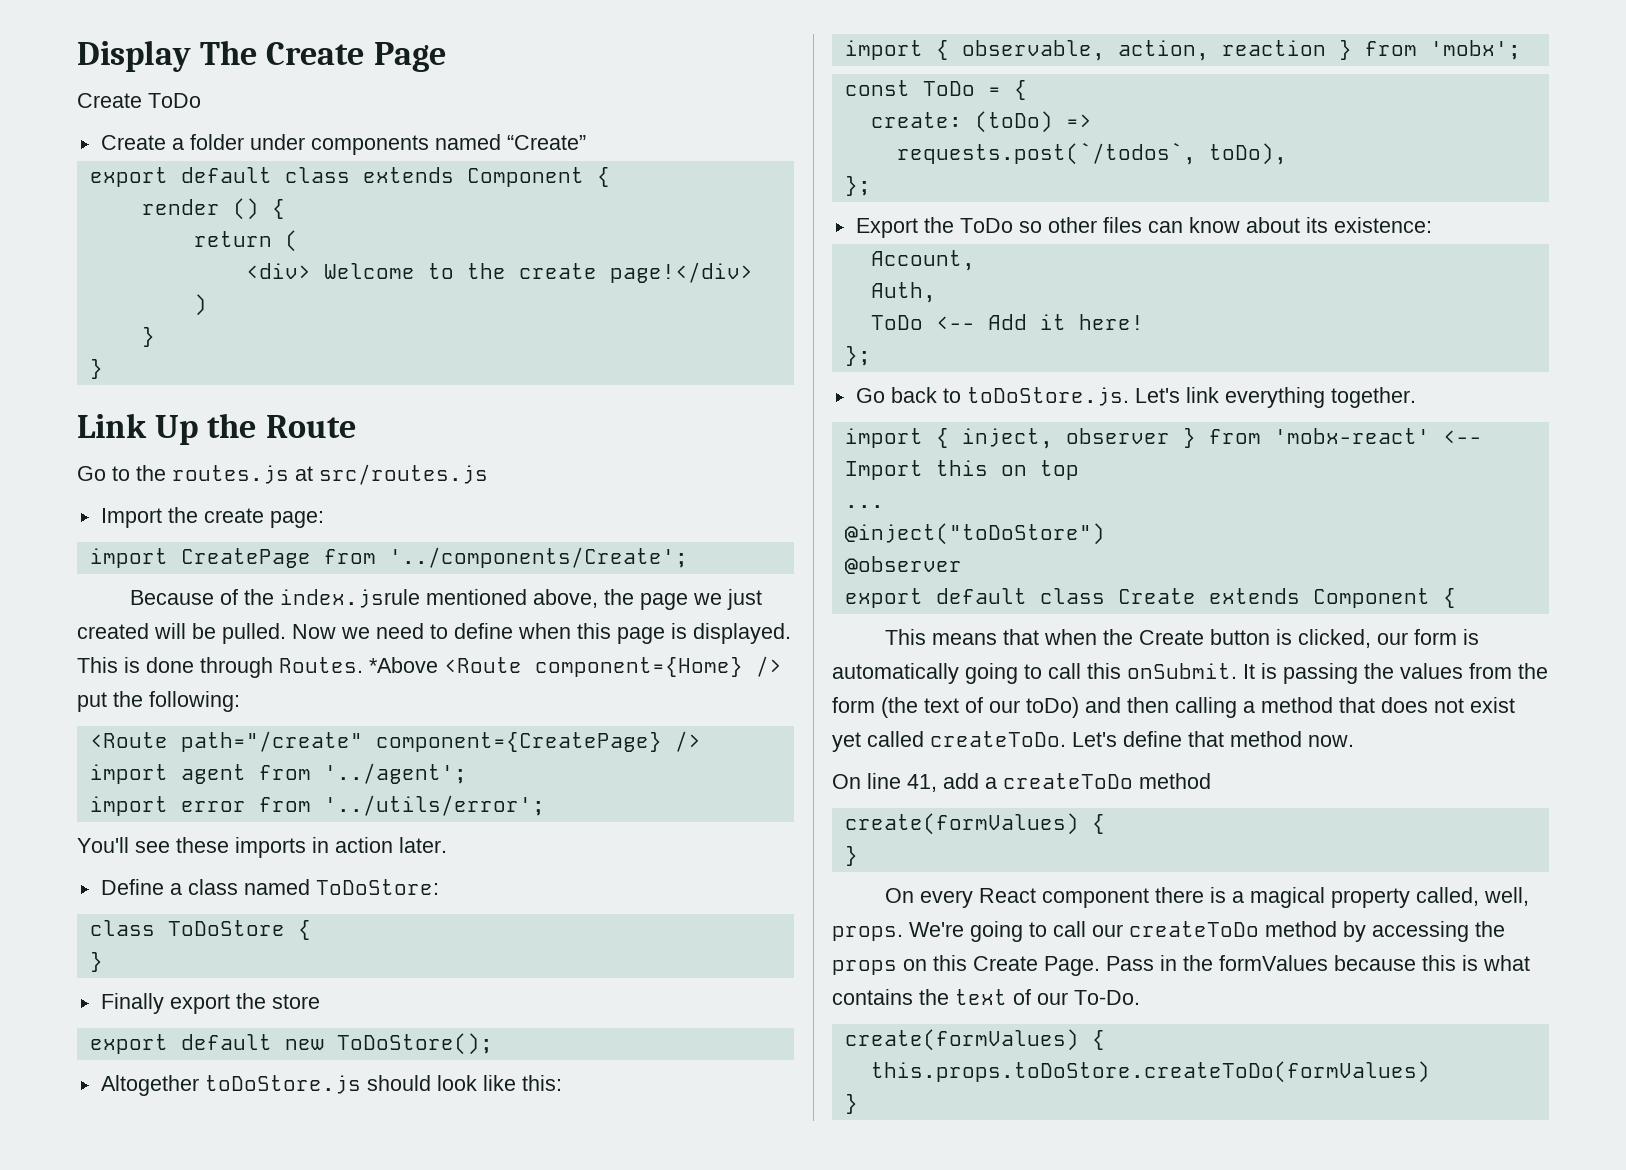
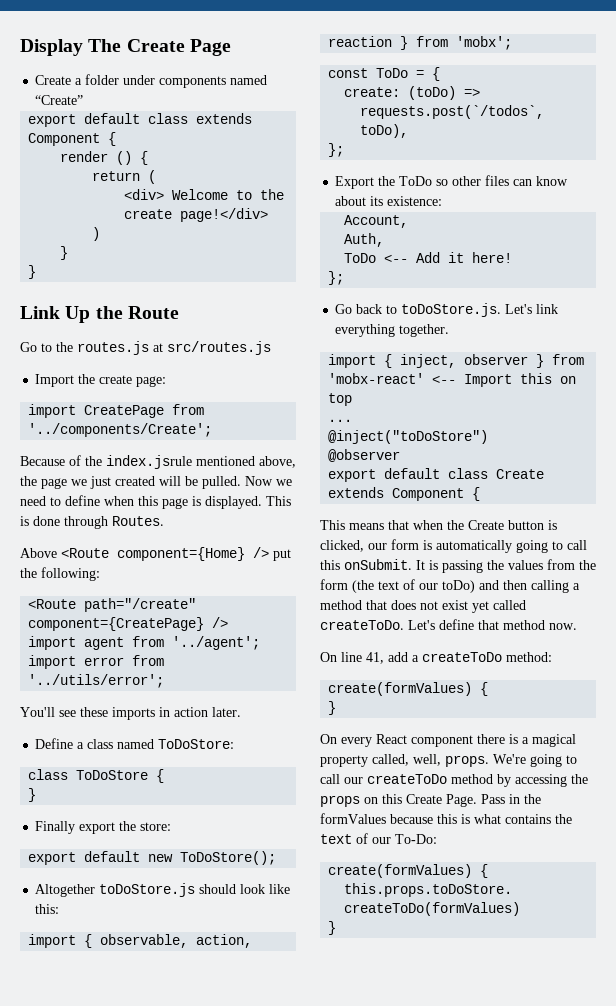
[77,93,201,108] // Create ToDo -> (231, 47) none
[369,657,438,673] *Above -> [20,548,57,558] // Above
[271,994,320,1009] store -> [140,822,172,831] store:
[1139,773,1211,789] method -> [506,652,552,662] method:
[1074,990,1140,1005] To-Do. -> [395,834,437,844] To-Do:

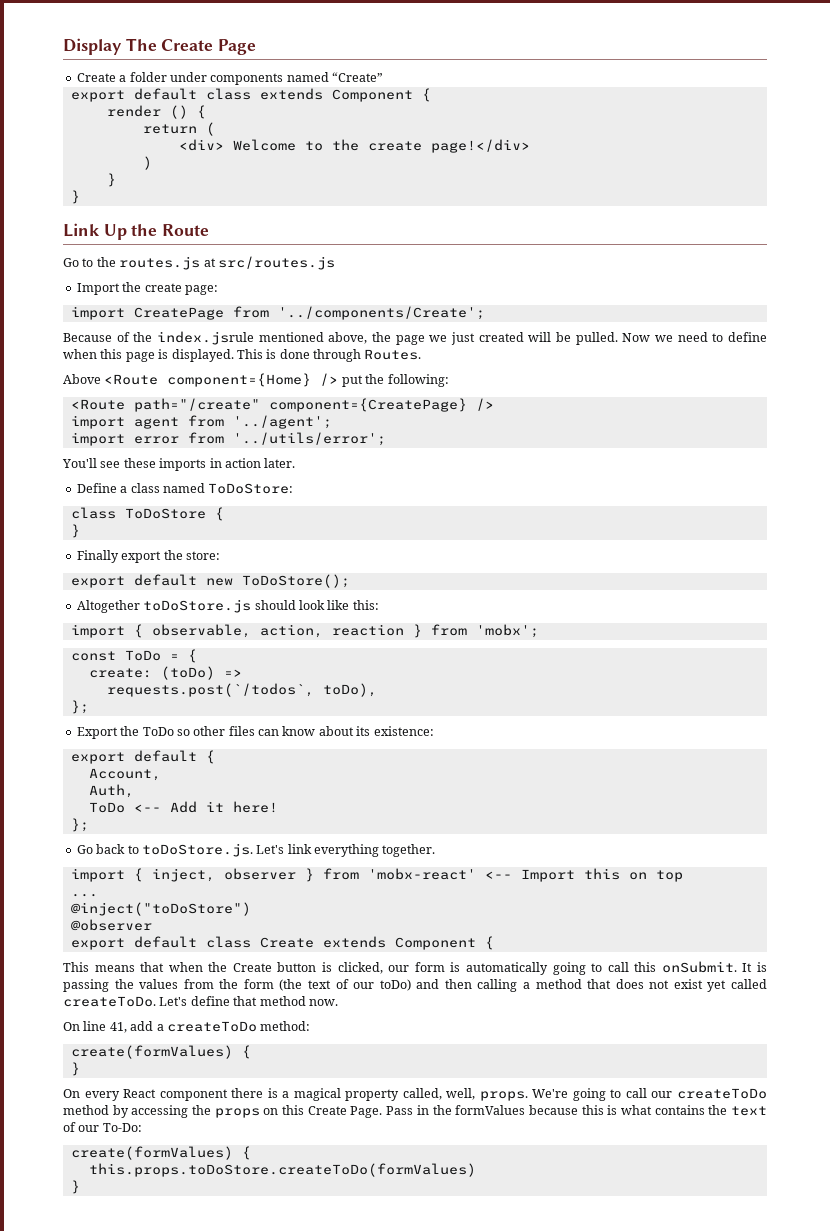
(443, 201) none -> [70,750,215,764] // export default {

